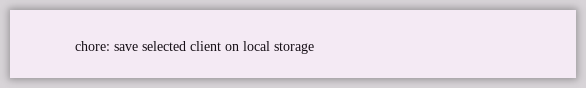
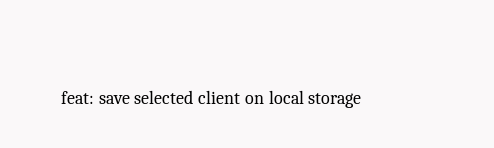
[75,41,110,51] chore: -> [61,91,94,104] feat:

